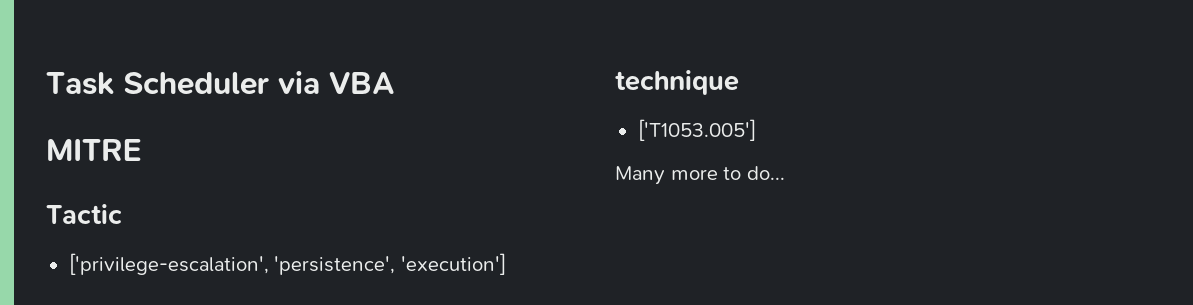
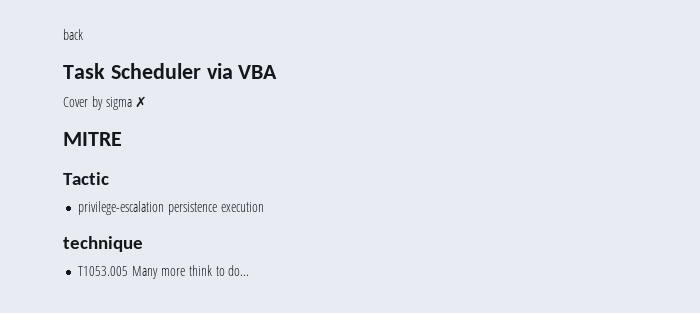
(46, 83) none -> [63,29,83,40] back //
(395, 83) none -> [63,96,148,110] // Cover by sigma ✗
[68,253,506,275] ['privilege-escalation', 'persistence', 'execution'] -> [78,201,264,215] privilege-escalation persistence execution
[637,119,756,141] ['T1053.005'] // -> [78,266,129,276] T1053.005
(718, 174) none -> [188,265,212,276] think

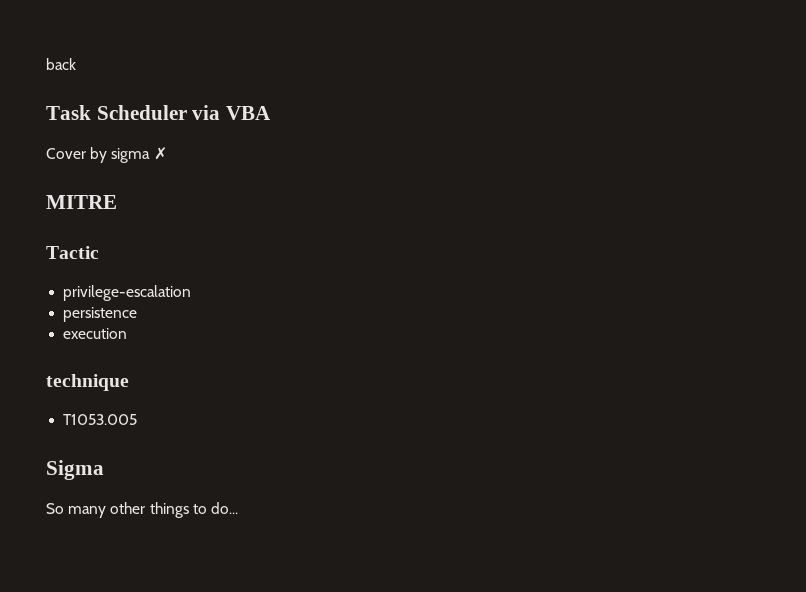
(165, 208) none -> (192, 293) //
(218, 208) none -> (138, 314) //
[132,265,212,279] Many more think -> [46,460,104,480] [46,502,189,518] // Sigma // So many other things

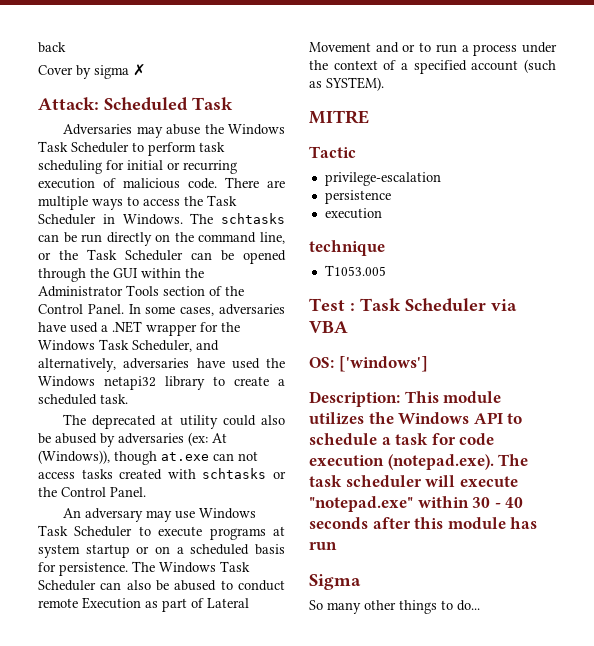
[46,105,272,120] // Task Scheduler via VBA -> (66, 47) none
(167, 153) none -> [38,97,233,111] [63,124,285,138] [38,141,225,156] [38,160,237,174] [38,177,285,189] [38,195,237,210] [38,213,285,225] [38,232,285,246] [38,249,286,264] [38,268,204,282] [38,285,244,297] [38,304,285,316] [38,321,240,336] [38,339,219,352] [38,358,285,372] [38,376,285,390] [38,394,128,405] [63,414,285,429] [38,432,227,447] [38,450,258,465] [38,468,286,480] [38,487,146,497] [63,508,257,522] [38,525,285,540] [38,544,285,558] [38,561,250,576] [38,580,285,591] [38,597,249,612] [309,42,557,56] [309,59,556,74] [309,77,384,91] // Attack: Scheduled Task // Adversaries may abuse the Windows Task Scheduler to perform task scheduling for initial or recurring execution of malicious code. There are multiple ways to access the Task Scheduler in Windows. The schtasks can be run directly on the command line, or the Task Scheduler can be opened through the GUI within the Administrator Tools section of the Control Panel. In some cases, adversaries have used a .NET wrapper for the Windows Task Scheduler, and alternatively, adversaries have used the Windows netapi32 library to create a scheduled task. // The deprecated at utility could also be abused by adversaries (ex: At (Windows)), though at.exe can not access tasks created with schtasks or the Control Panel. // An adversary may use Windows Task Scheduler to execute programs at system startup or on a scheduled basis for persistence. The Windows Task Scheduler can also be abused to conduct remote Execution as part of Lateral Movement and or to run a process under the context of a specified account (such as SYSTEM).
(138, 419) none -> [309,298,517,312] [309,321,348,333] [309,356,428,372] [309,391,502,407] [309,412,523,425] [309,433,495,445] [309,454,529,470] [309,475,518,487] [309,496,524,512] [309,517,538,529] [309,542,337,550] // Test : Task Scheduler via VBA // OS: ['windows'] // Description: This module utilizes the Windows API to schedule a task for code execution (notepad.exe). The task scheduler will execute "notepad.exe" within 30 - 40 seconds after this module has run

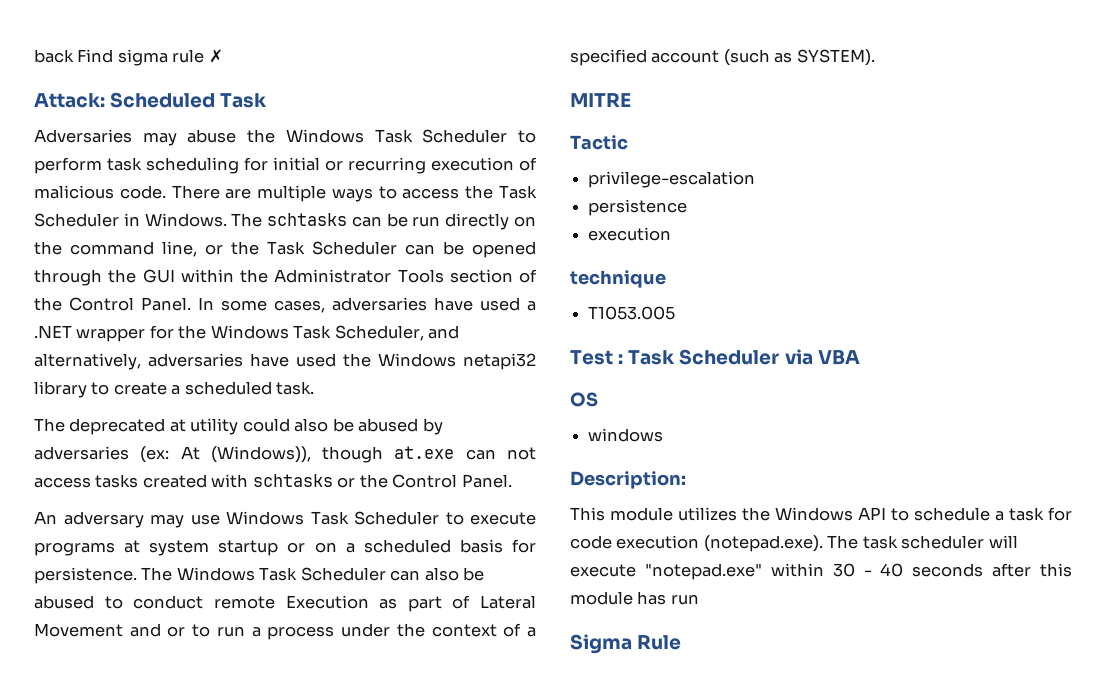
[38,65,129,79] // Cover by sigma -> [77,49,205,66] Find sigma rule
[309,356,428,372] OS: ['windows'] -> [570,392,598,407] [588,428,664,442] OS // windows
(400, 399) none -> (686, 480) //
[309,600,480,614] // So many other things to do... -> [637,635,682,650] Rule

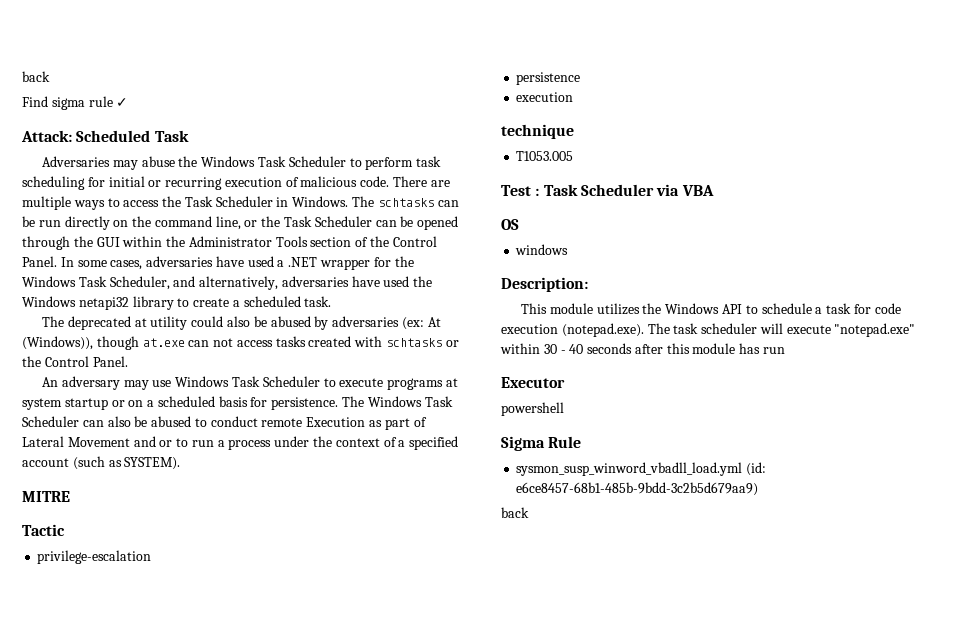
[34,49,74,63] back -> [22,71,50,82] back //
[208,49,223,63] ✗ -> [116,98,129,107] ✓
(699, 599) none -> [501,377,565,388] [501,402,564,416] // Executor // powershell
(682, 642) none -> [516,462,767,476] [516,482,759,496] [501,507,529,518] // sysmon_susp_winword_vbadll_load.yml (id: e6ce8457-68b1-485b-9bdd-3c2b5d679aa9) // back

